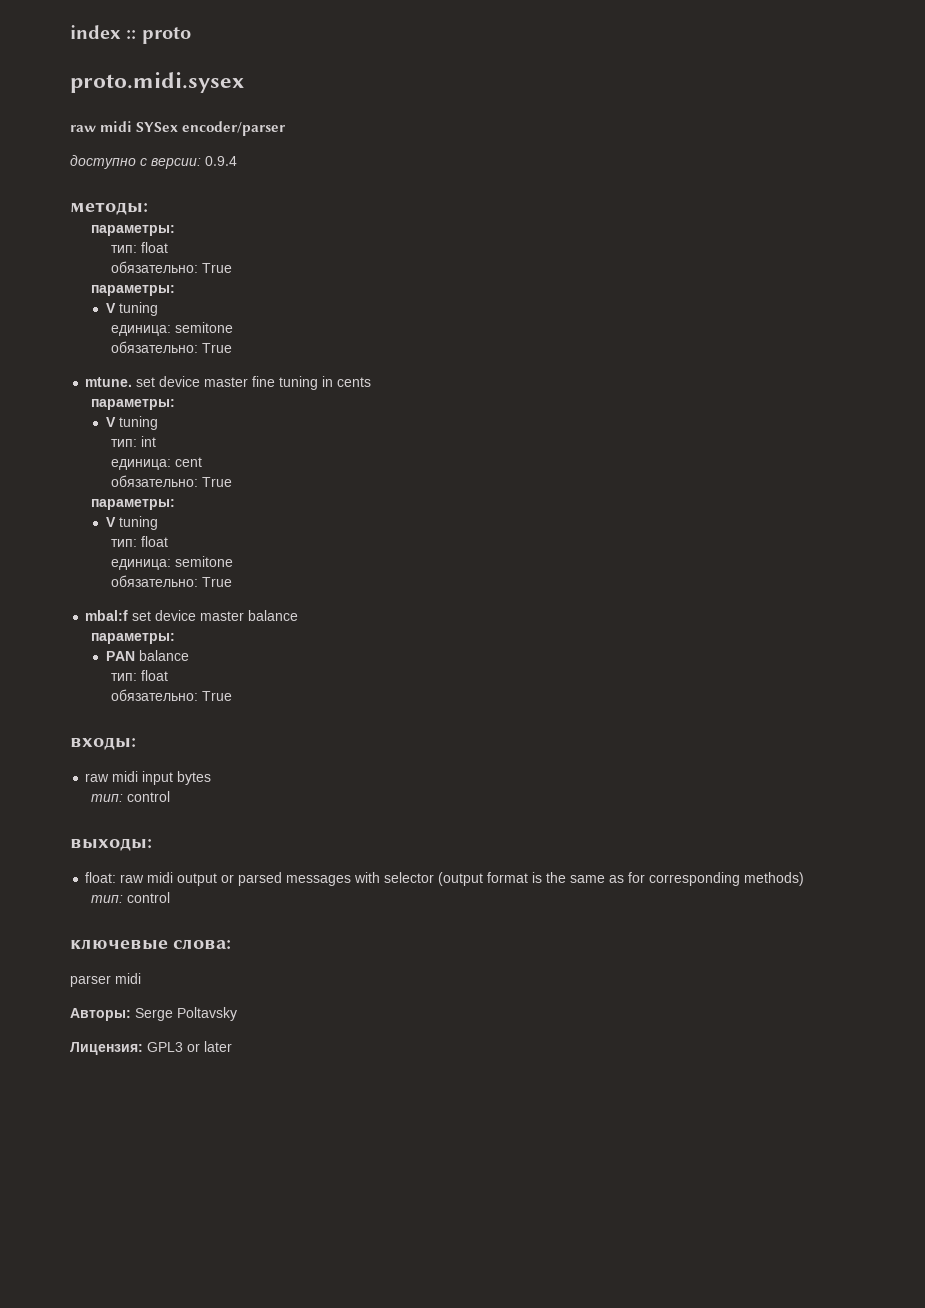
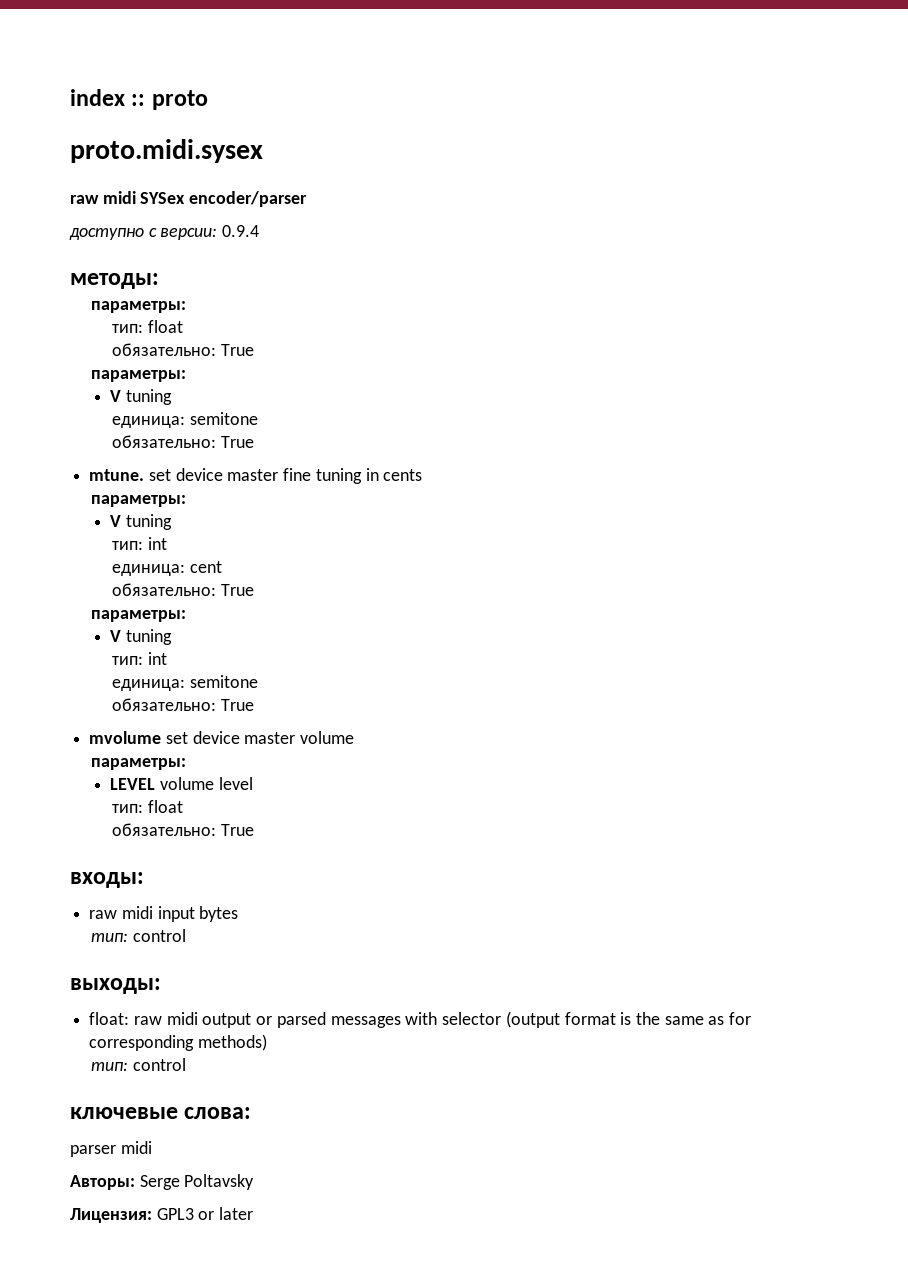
[141,536,169,547] [111,556,234,570] [111,575,233,587] [85,610,299,621] [90,633,175,644] [105,650,189,661] float // единица: semitone // обязательно: True // mbal:f set device master balance // параметры: // PAN balance -> [148,652,168,665] [112,675,259,691] [112,698,255,711] [89,731,355,744] [91,758,187,770] [110,777,253,790] int // единица: semitone // обязательно: True // mvolume set device master volume // параметры: // LEVEL volume level

